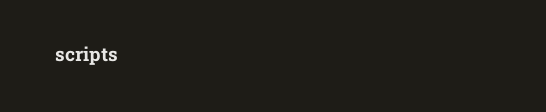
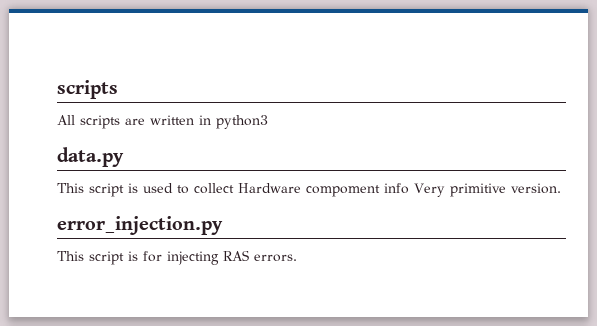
[55,46,118,65] scripts -> [57,80,118,99] [57,115,268,129] [57,147,124,167] [57,183,561,197] [57,216,223,235] [57,250,297,265] scripts // All scripts are written in python3 // data.py // This script is used to collect Hardware compoment info Very primitive version. // error_injection.py // This script is for injecting RAS errors.

